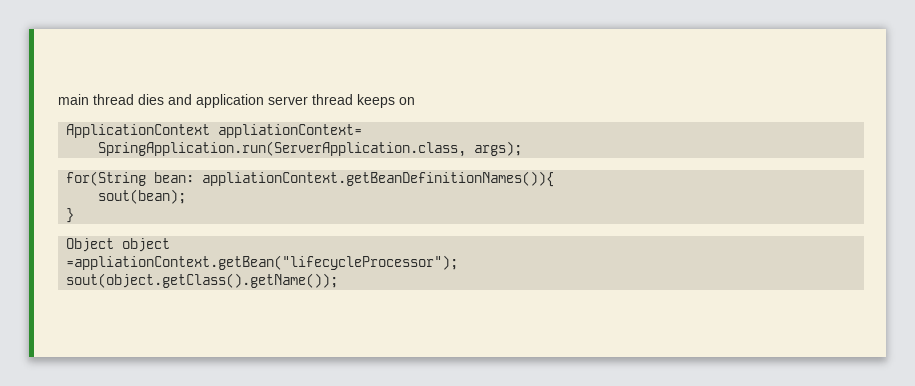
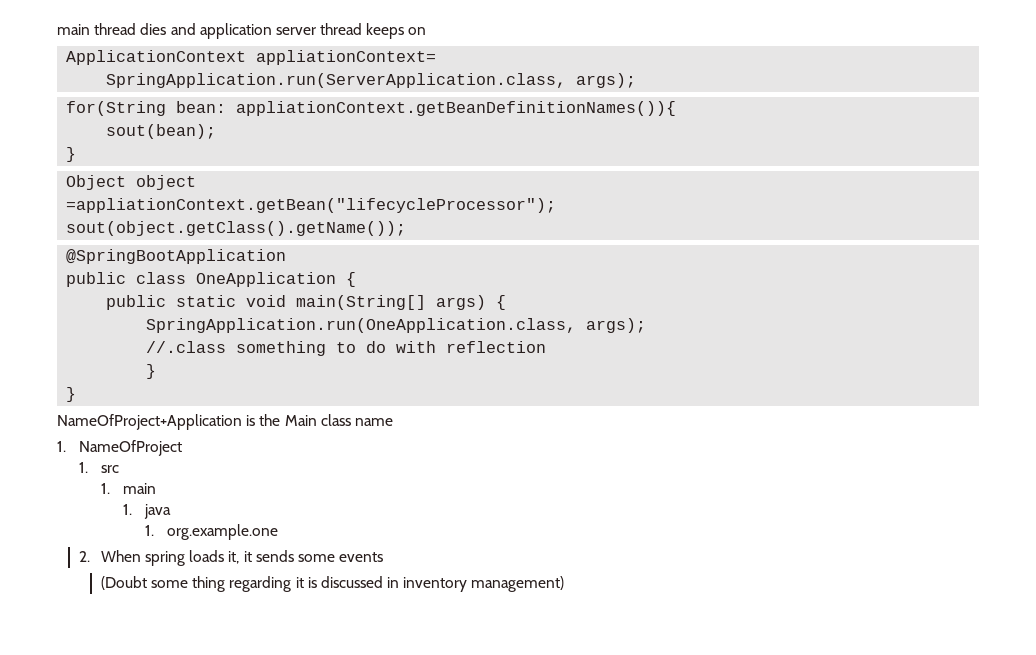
(339, 280) none -> [66,249,287,264] [66,272,357,287] [106,295,507,310] [146,318,647,333] [146,341,547,356] [146,364,157,379] [66,387,77,402] [57,414,393,430] [57,440,182,456] [78,462,119,473] [100,483,156,494] [122,504,171,519] [144,524,278,540] [78,550,384,566] [100,576,565,592] // @SpringBootApplication // public class OneApplication { // public static void main(String[] args) { // SpringApplication.run(OneApplication.class, args); // //.class something to do with reflection // } // } // NameOfProject+Application is the Main class name // 1. NameOfProject // 1. src // 1. main // 1. java // 1. org.example.one // 2. When spring loads it, it sends some events // (Doubt some thing regarding it is discussed in inventory management)

